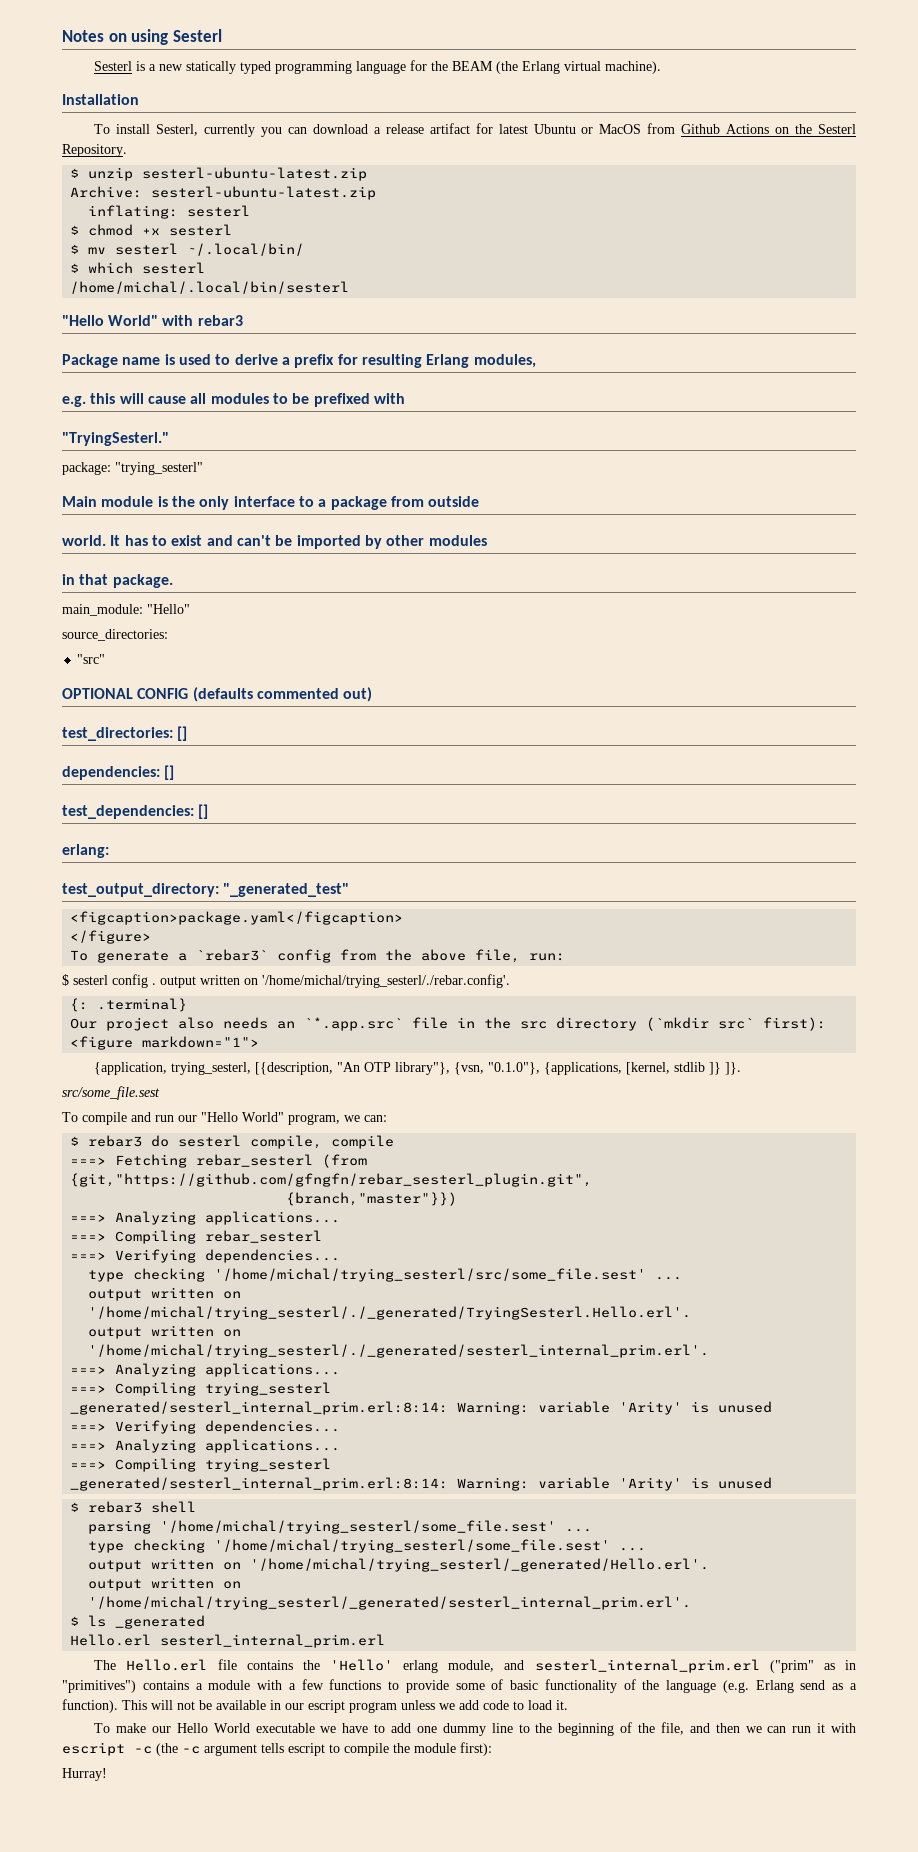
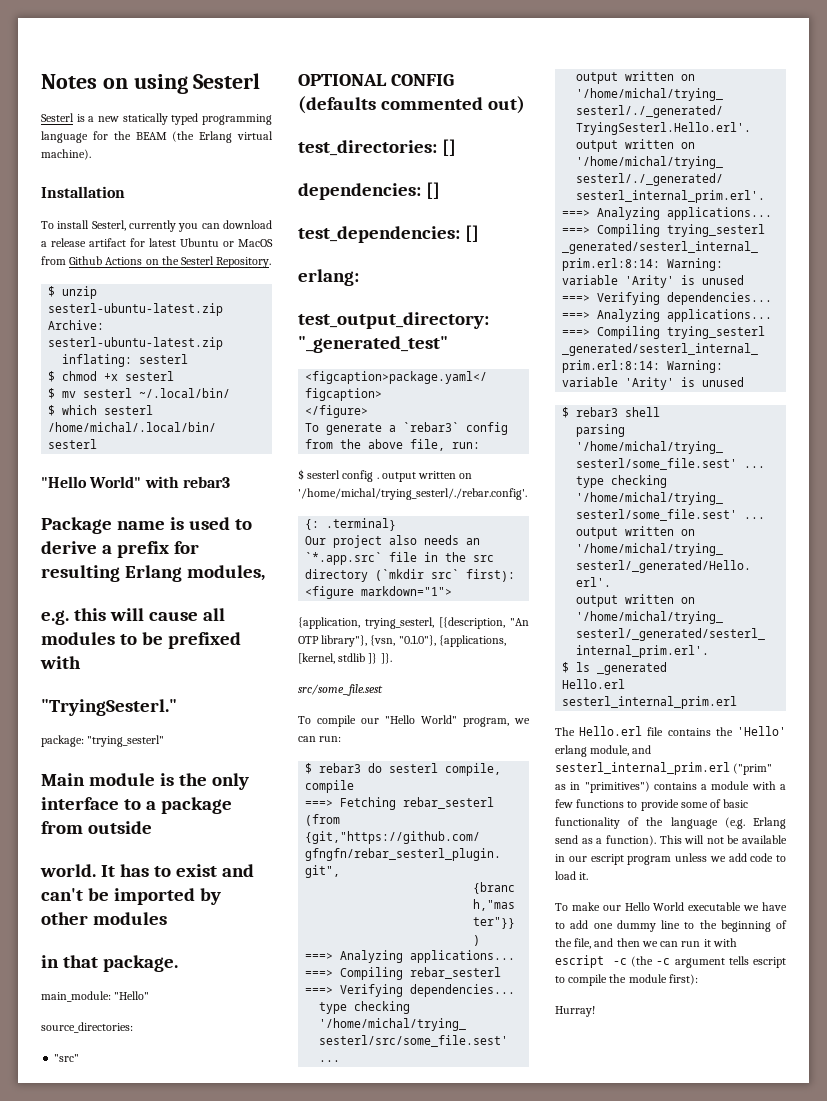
[131,1112,174,1122] and run -> (356, 721) none
[364,1115,387,1122] can: -> [298,736,342,742] can run:

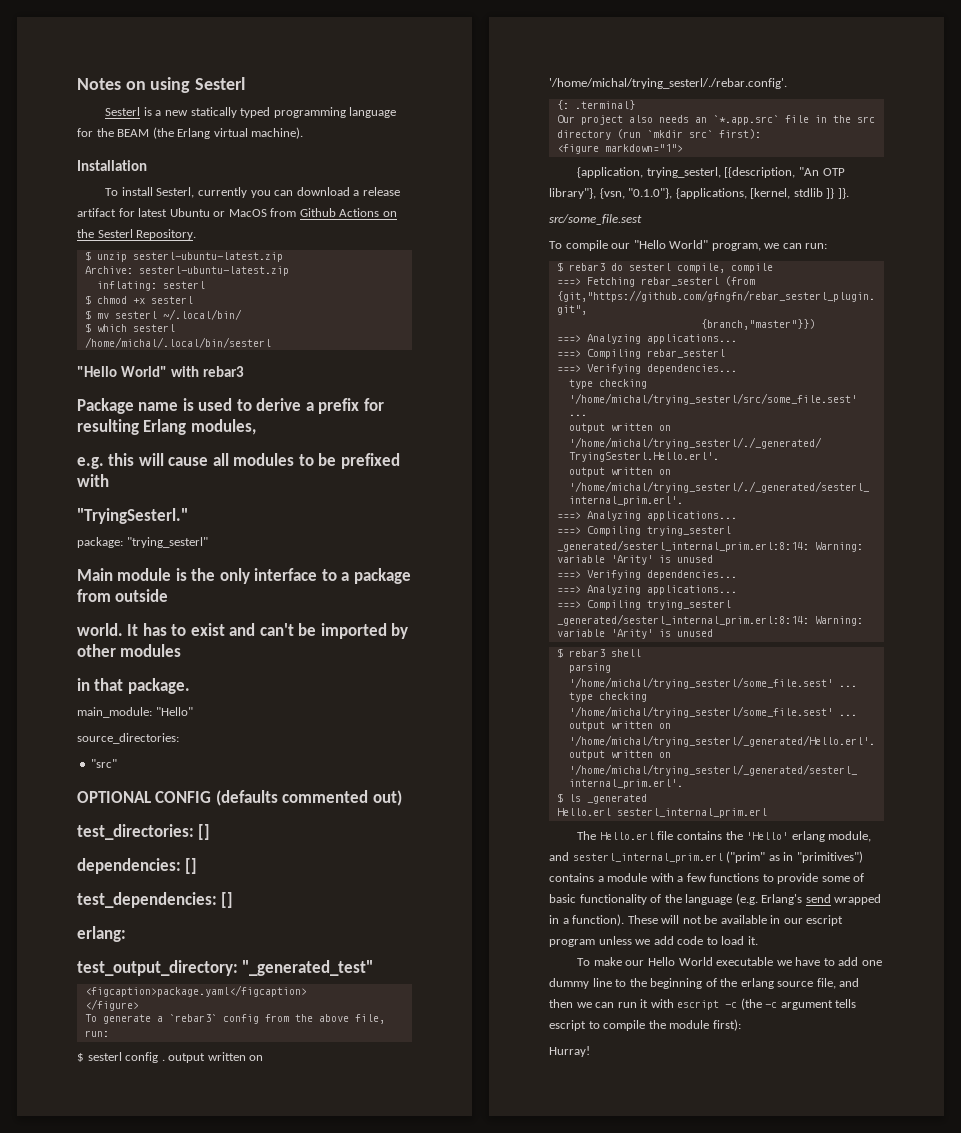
[375,569,425,581] (`mkdir -> [616,129,683,139] (run `mkdir
[753,817,786,829] [555,835,593,844] Erlang send as -> [761,894,882,905] [549,915,559,924] Erlang's send wrapped in
[659,835,682,844] This -> [627,915,658,924] These
(572, 942) none -> [740,978,814,989] erlang source

